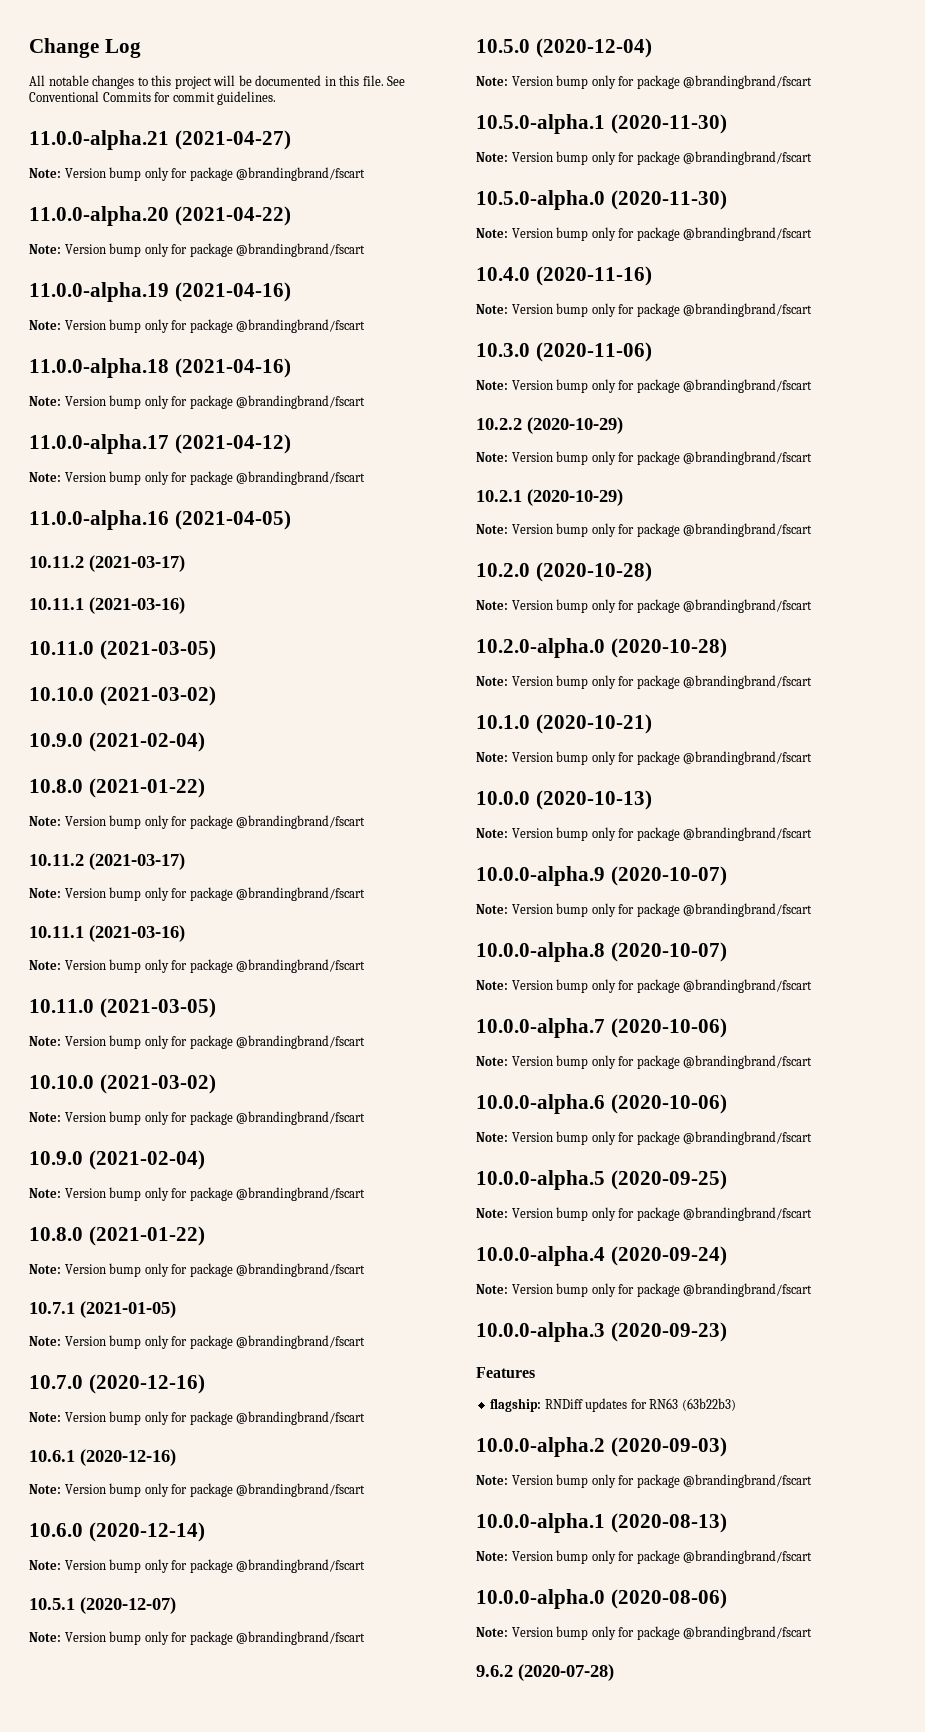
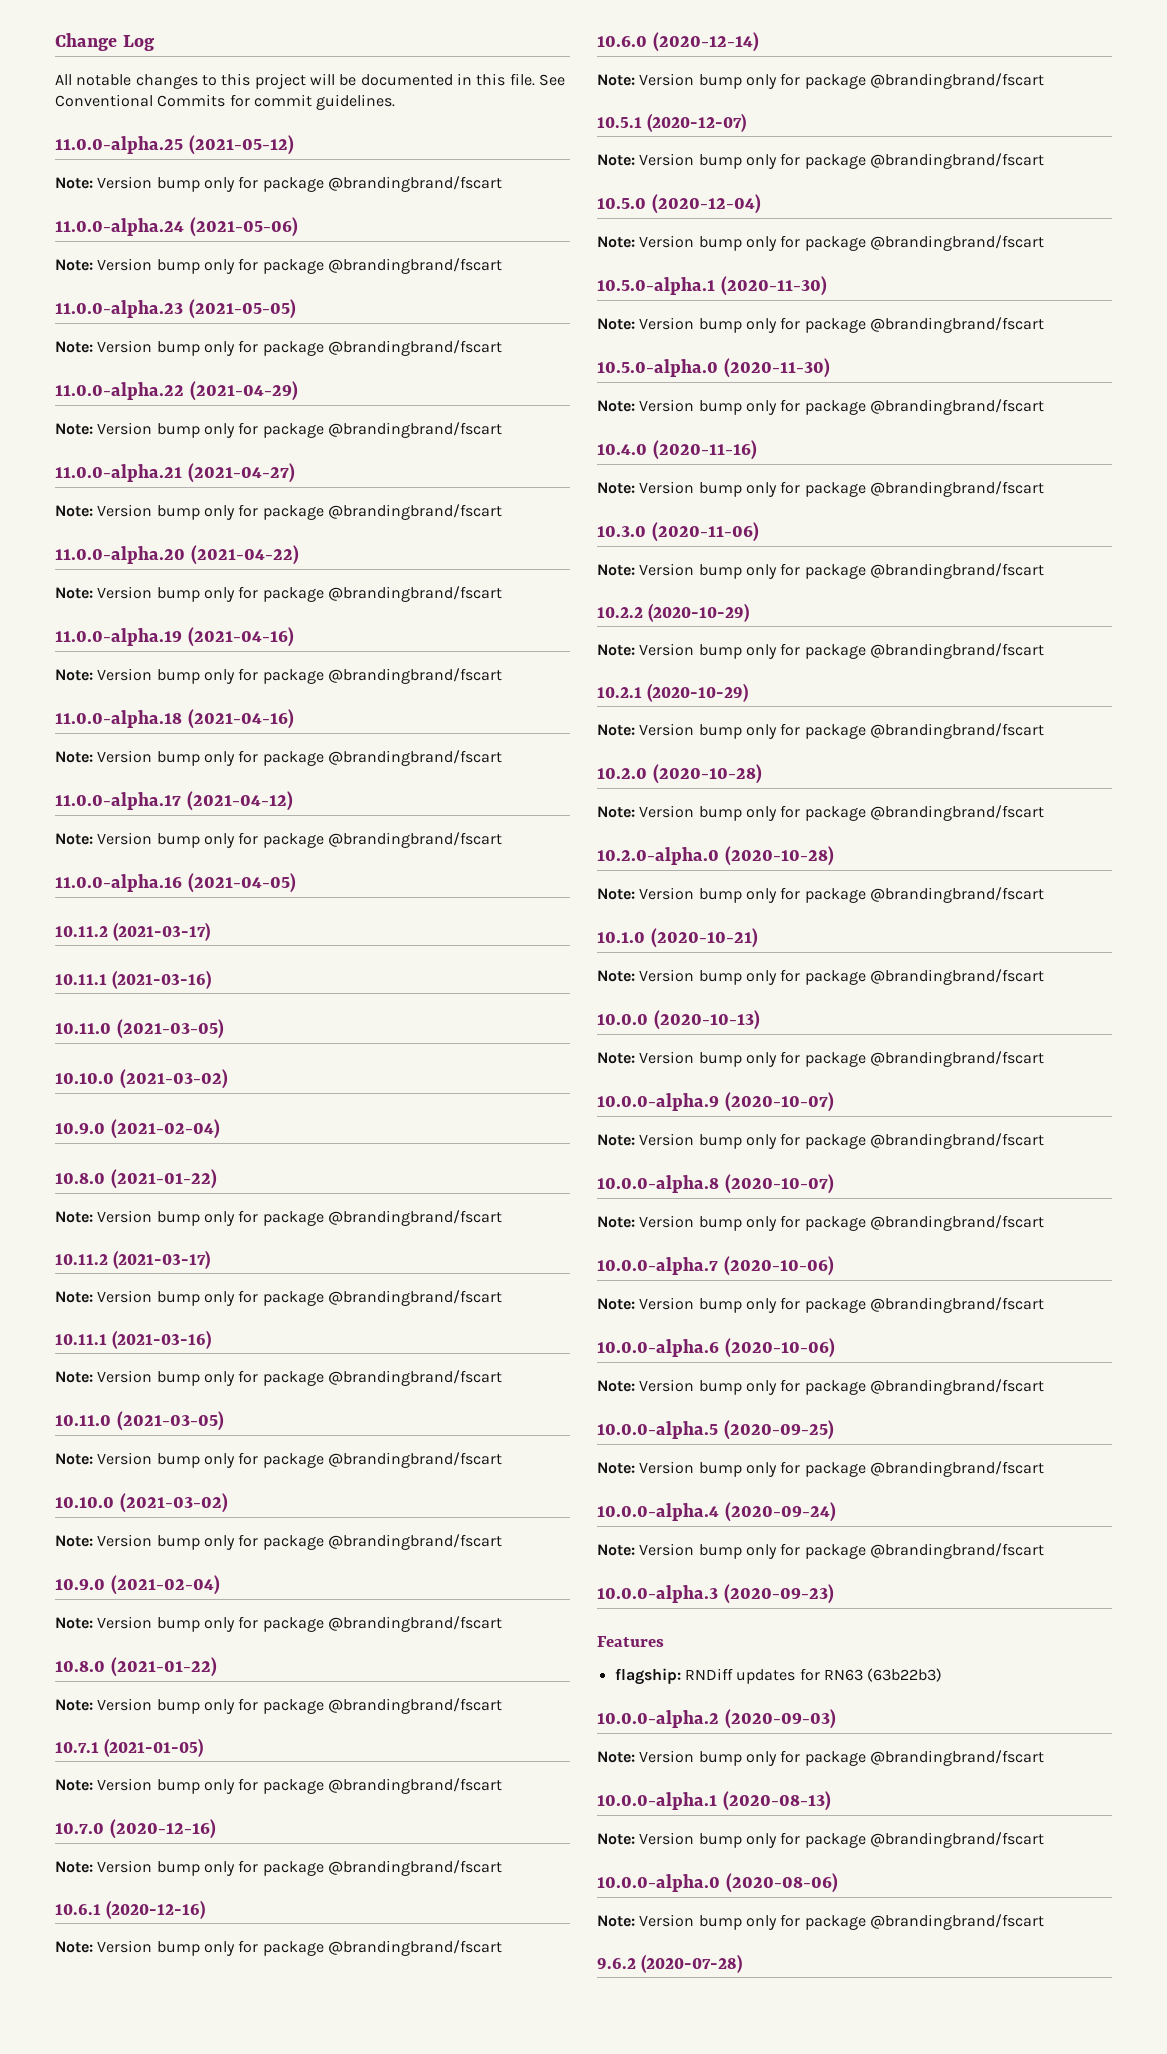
(277, 98) none -> [55,135,294,155] [55,176,502,192] [55,217,298,237] [55,258,502,274] [55,299,296,319] [55,340,502,356] [55,381,298,401] [55,422,502,438] // 11.0.0-alpha.25 (2021-05-12) // Note: Version bump only for package @brandingbrand/fscart // 11.0.0-alpha.24 (2021-05-06) // Note: Version bump only for package @brandingbrand/fscart // 11.0.0-alpha.23 (2021-05-05) // Note: Version bump only for package @brandingbrand/fscart // 11.0.0-alpha.22 (2021-04-29) // Note: Version bump only for package @brandingbrand/fscart

